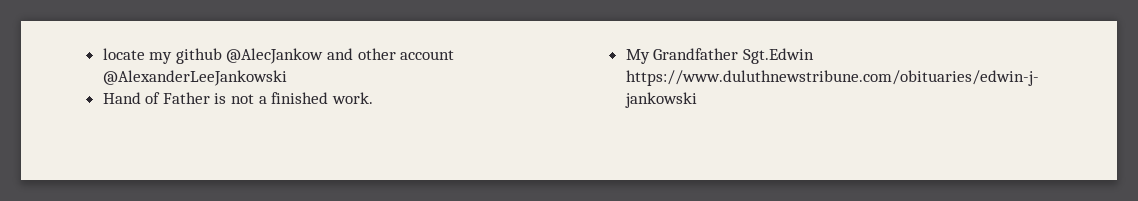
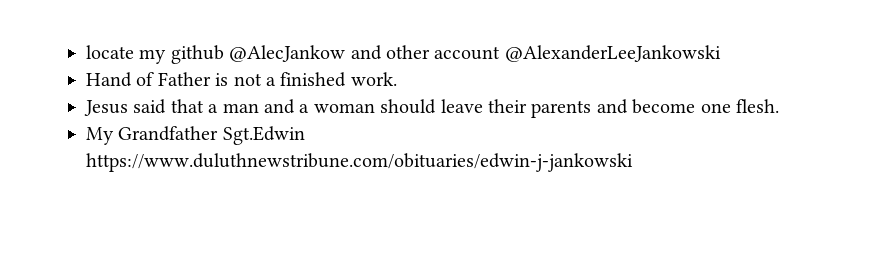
(373, 98) none -> [84,99,779,118] // Jesus said that a man and a woman should leave their parents and become one flesh.

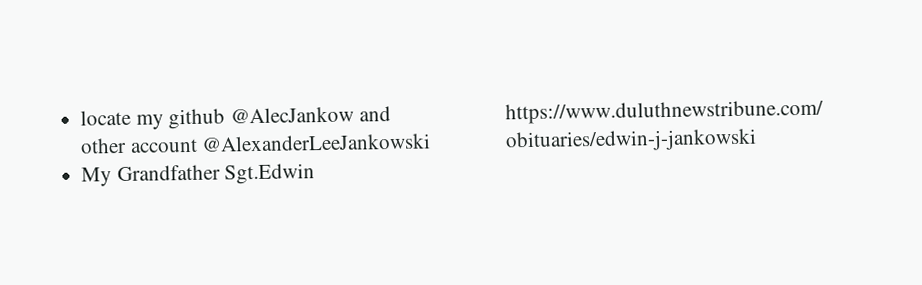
[86,72,397,87] [84,99,779,118] // Hand of Father is not a finished work. // Jesus said that a man and a woman should leave their parents and become one flesh. -> (432, 142) none

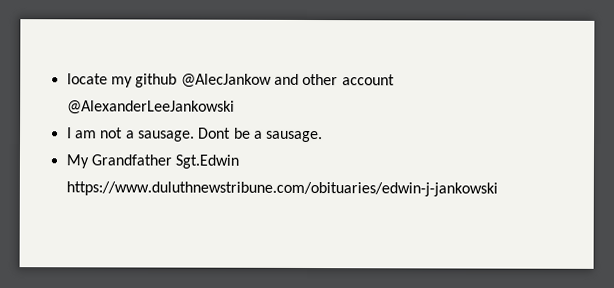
(432, 142) none -> [66,127,324,143] // I am not a sausage. Dont be a sausage.

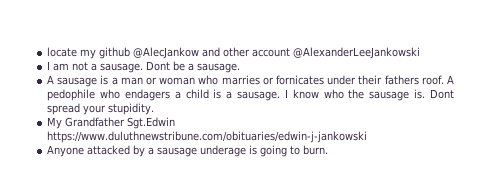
[65,154,240,169] [65,181,498,197] My Grandfather Sgt.Edwin https://www.duluthnewstribune.com/obituaries/edwin-j-jankowski -> [47,75,454,87] [47,89,455,101] [47,103,155,115] [47,117,176,129] [47,131,368,143] [47,145,329,157] A sausage is a man or woman who marries or fornicates under their fathers roof. A pedophile who endagers a child is a sausage. I know who the sausage is. Dont spread your stupidity. // My Grandfather Sgt.Edwin https://www.duluthnewstribune.com/obituaries/edwin-j-jankowski // Anyone attacked by a sausage underage is going to burn.

